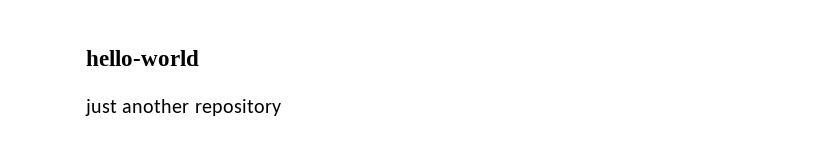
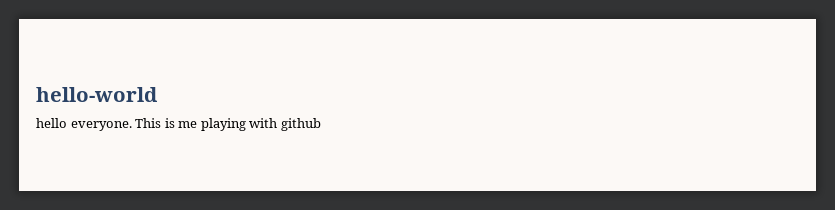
[85,99,281,116] just another repository -> [36,118,321,131] hello everyone. This is me playing with github

